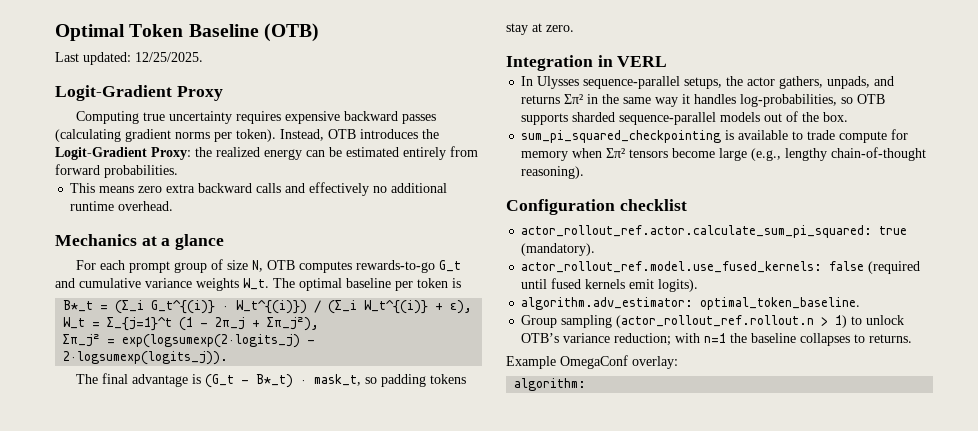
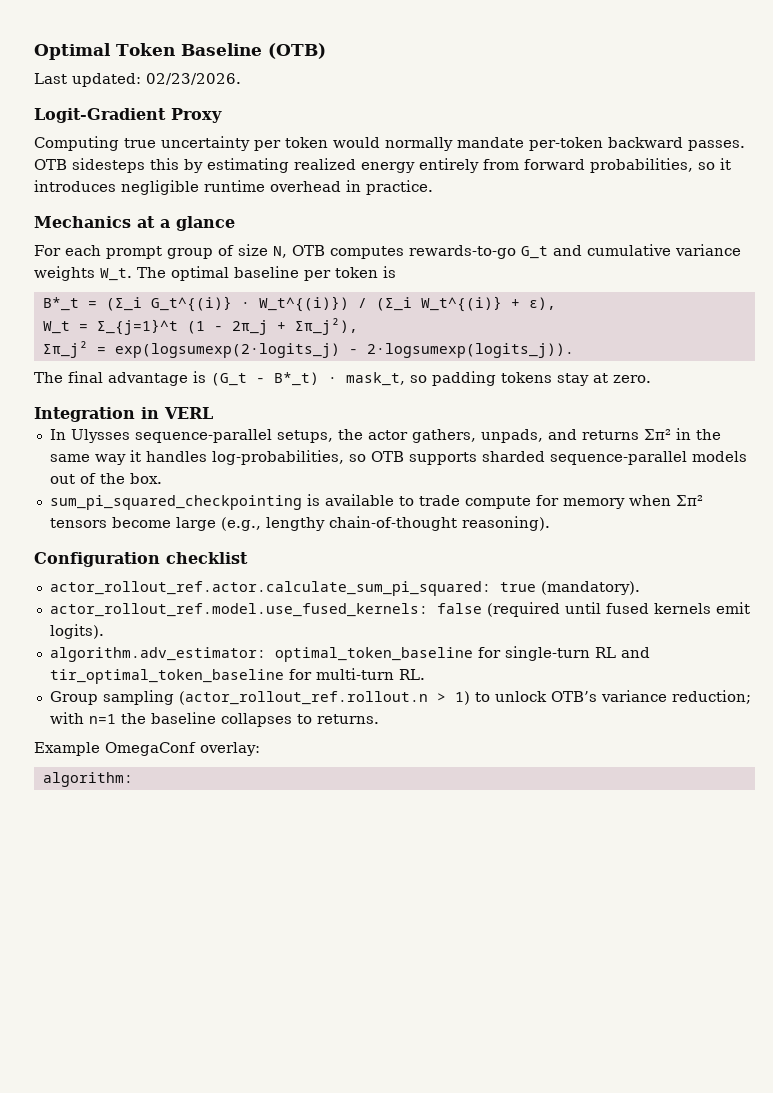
[135,52,203,62] 12/25/2025. -> [146,73,241,85] 02/23/2026.
[235,111,436,124] [55,129,439,142] [55,146,478,160] [55,164,178,178] [70,182,448,196] [70,201,174,211] requires expensive backward passes (calculating gradient norms per token). Instead, OTB introduces the Logit-Gradient Proxy: the realized energy can be estimated entirely from forward probabilities. // This means zero extra backward calls and effectively no additional runtime overhead. -> [254,137,745,151] [34,158,731,173] [34,180,433,195] per token would normally mandate per-token backward passes. OTB sidesteps this by estimating realized energy entirely from forward probabilities, so it introduces negligible runtime overhead in practice.
[700,297,861,310] optimal_token_baseline. -> [274,646,650,662] [49,668,425,684] optimal_token_baseline for single-turn RL and tir_optimal_token_baseline for multi-turn RL.

